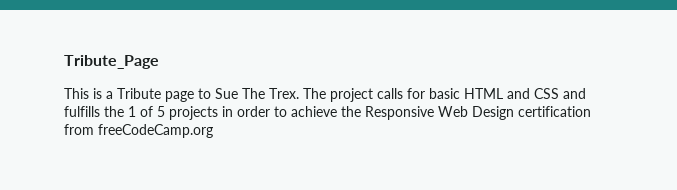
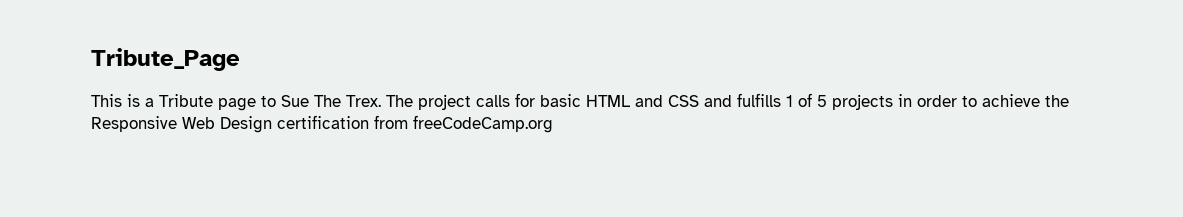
[104,106,124,117] the -> (781, 100) none

